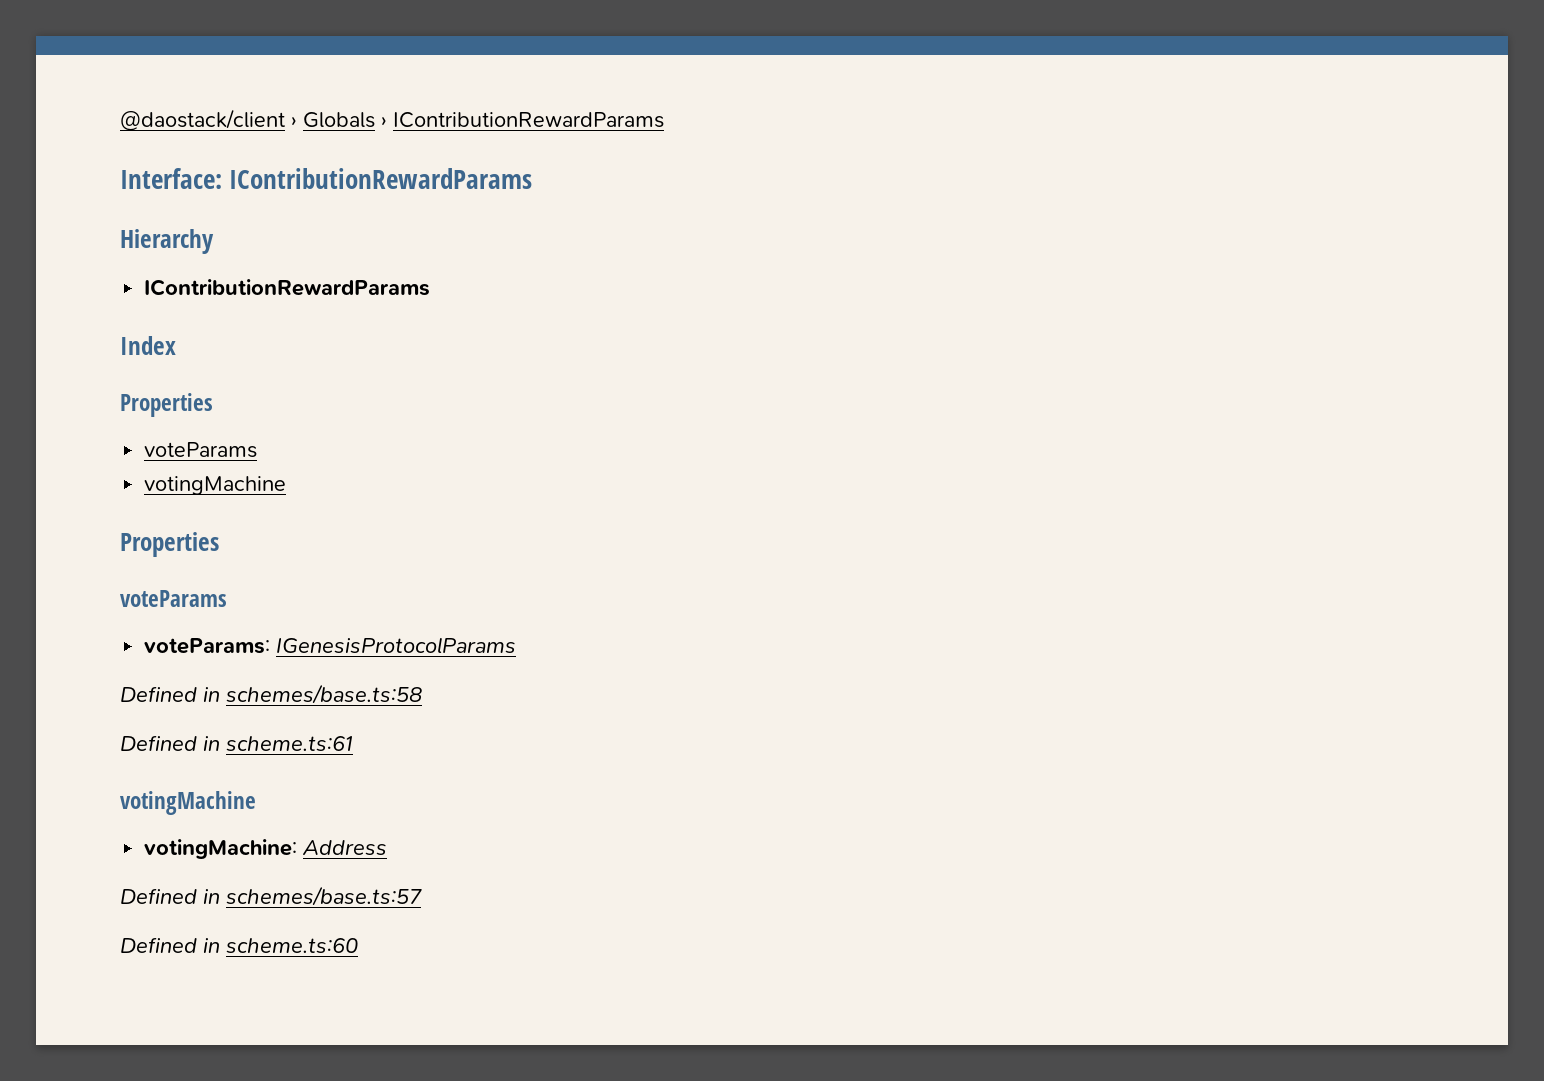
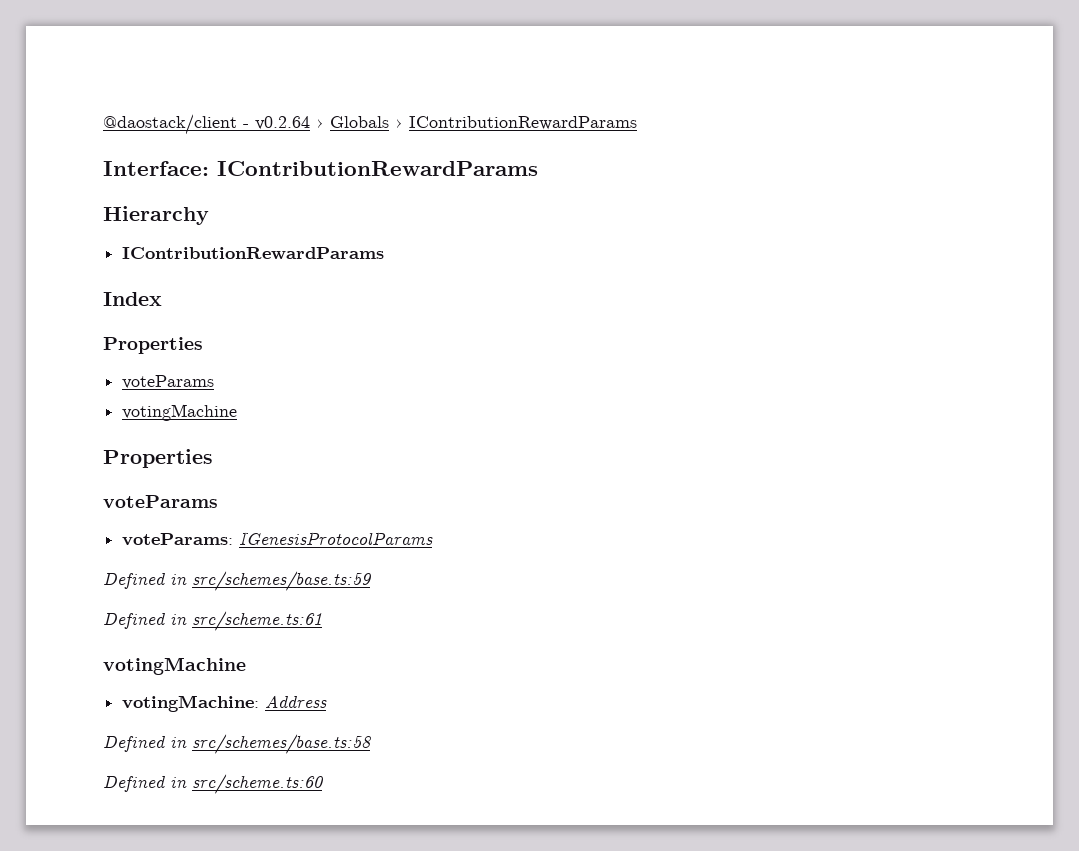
(285, 120) none -> [243,116,310,130] - v0.2.64
[226,684,422,704] [120,735,353,751] schemes/base.ts:58 // Defined in scheme.ts:61 -> [192,571,371,591] [103,611,322,631] src/schemes/base.ts:59 // Defined in src/scheme.ts:61
[226,886,422,906] [120,937,358,953] schemes/base.ts:57 // Defined in scheme.ts:60 -> [192,734,371,754] [103,774,323,794] src/schemes/base.ts:58 // Defined in src/scheme.ts:60

